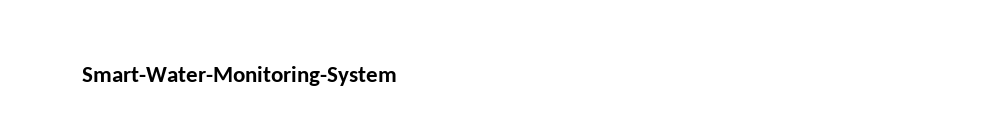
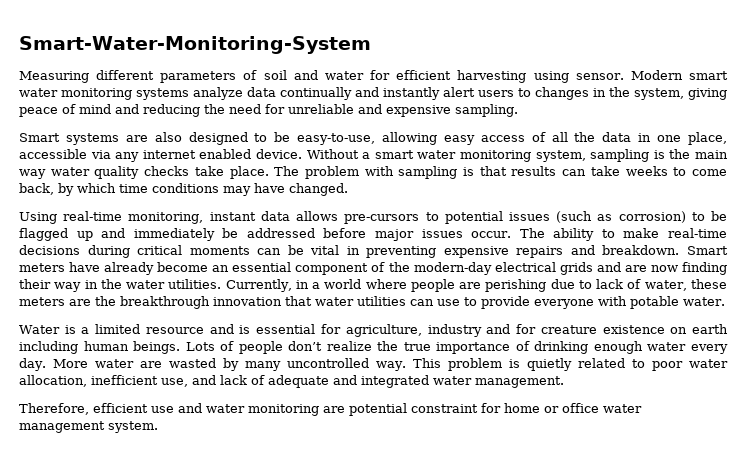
(397, 76) none -> [19,70,729,83] [19,87,727,100] [19,104,518,117] [19,132,727,145] [19,149,729,162] [19,166,728,179] [19,183,348,196] [19,211,727,224] [19,228,727,241] [19,245,729,258] [19,262,728,275] [19,279,728,292] [19,296,725,309] [19,324,728,337] [19,341,728,354] [19,358,728,371] [19,375,564,388] [19,403,642,416] [19,421,158,433] // Measuring different parameters of soil and water for efficient harvesting using sensor. Modern smart water monitoring systems analyze data continually and instantly alert users to changes in the system, giving peace of mind and reducing the need for unreliable and expensive sampling. // Smart systems are also designed to be easy-to-use, allowing easy access of all the data in one place, accessible via any internet enabled device. Without a smart water monitoring system, sampling is the main way water quality checks take place. The problem with sampling is that results can take weeks to come back, by which time conditions may have changed. // Using real-time monitoring, instant data allows pre-cursors to potential issues (such as corrosion) to be flagged up and immediately be addressed before major issues occur. The ability to make real-time decisions during critical moments can be vital in preventing expensive repairs and breakdown. Smart meters have already become an essential component of the modern-day electrical grids and are now finding their way in the water utilities. Currently, in a world where people are perishing due to lack of water, these meters are the breakthrough innovation that water utilities can use to provide everyone with potable water. // Water is a limited resource and is essential for agriculture, industry and for creature existence on earth including human beings. Lots of people don’t realize the true importance of drinking enough water every day. More water are wasted by many uncontrolled way. This problem is quietly related to poor water allocation, inefficient use, and lack of adequate and integrated water management. // Therefore, efficient use and water monitoring are potential constraint for home or office water management system.

